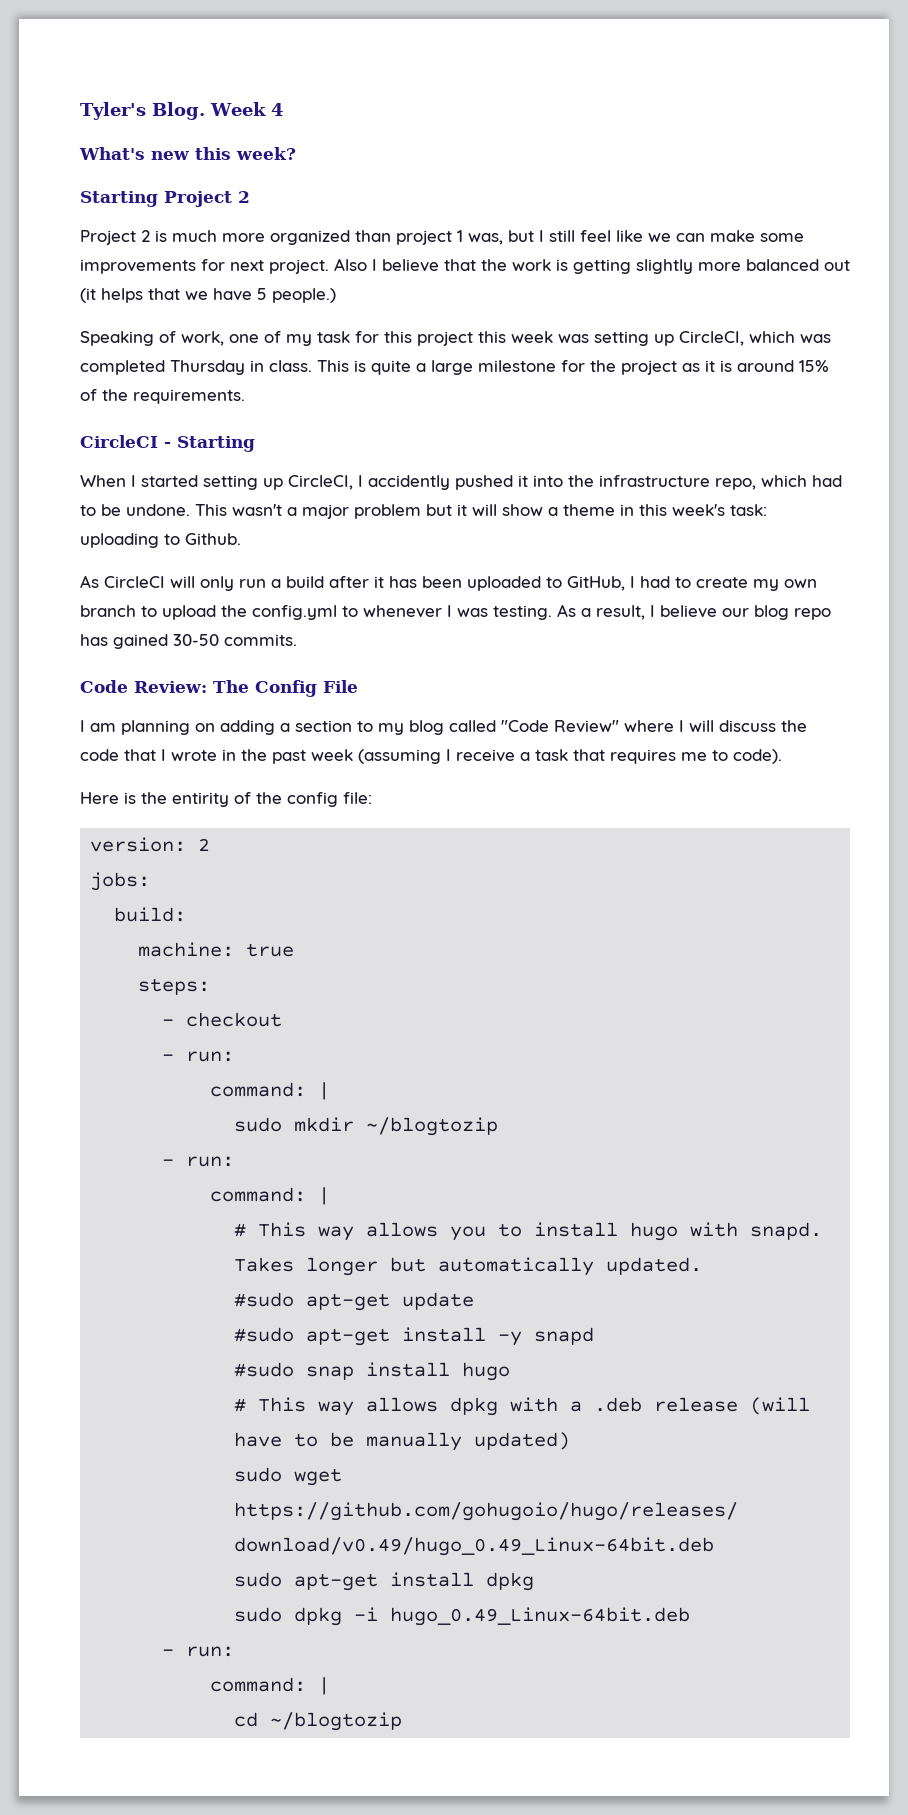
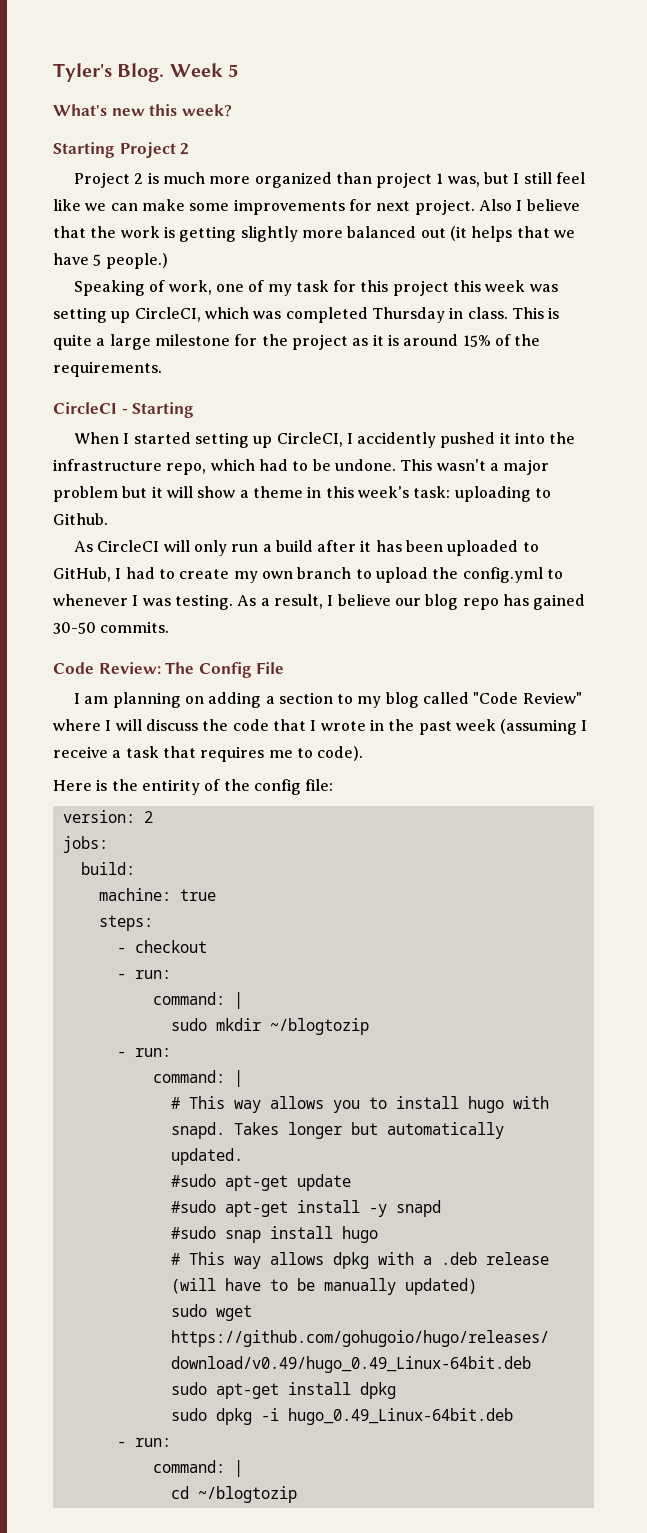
[270,103,284,116] 4 -> [228,64,239,77] 5

